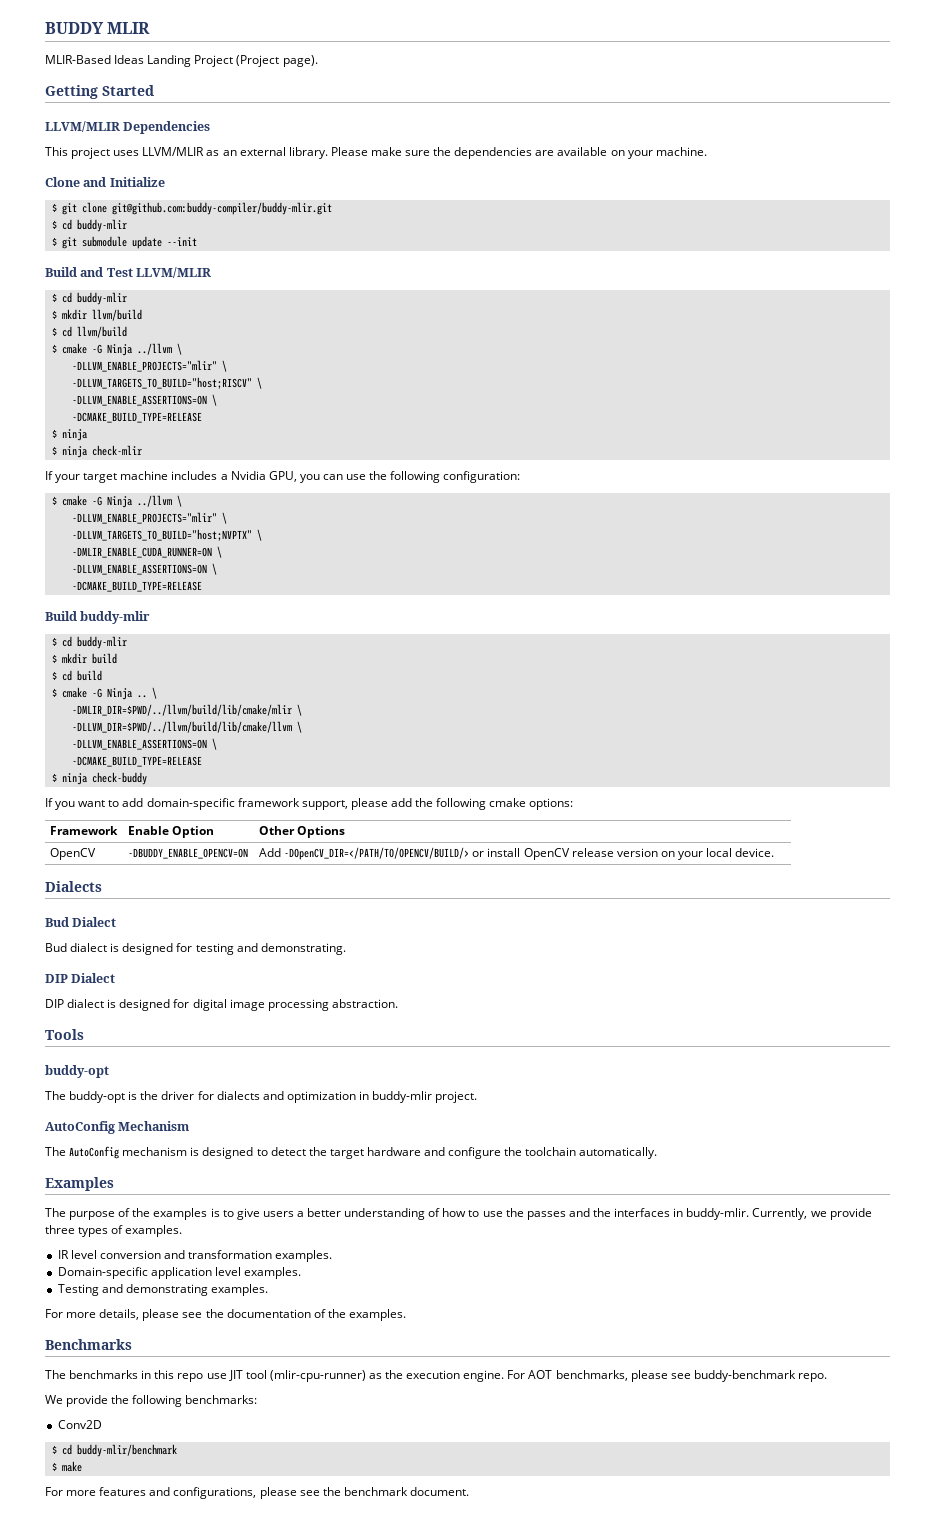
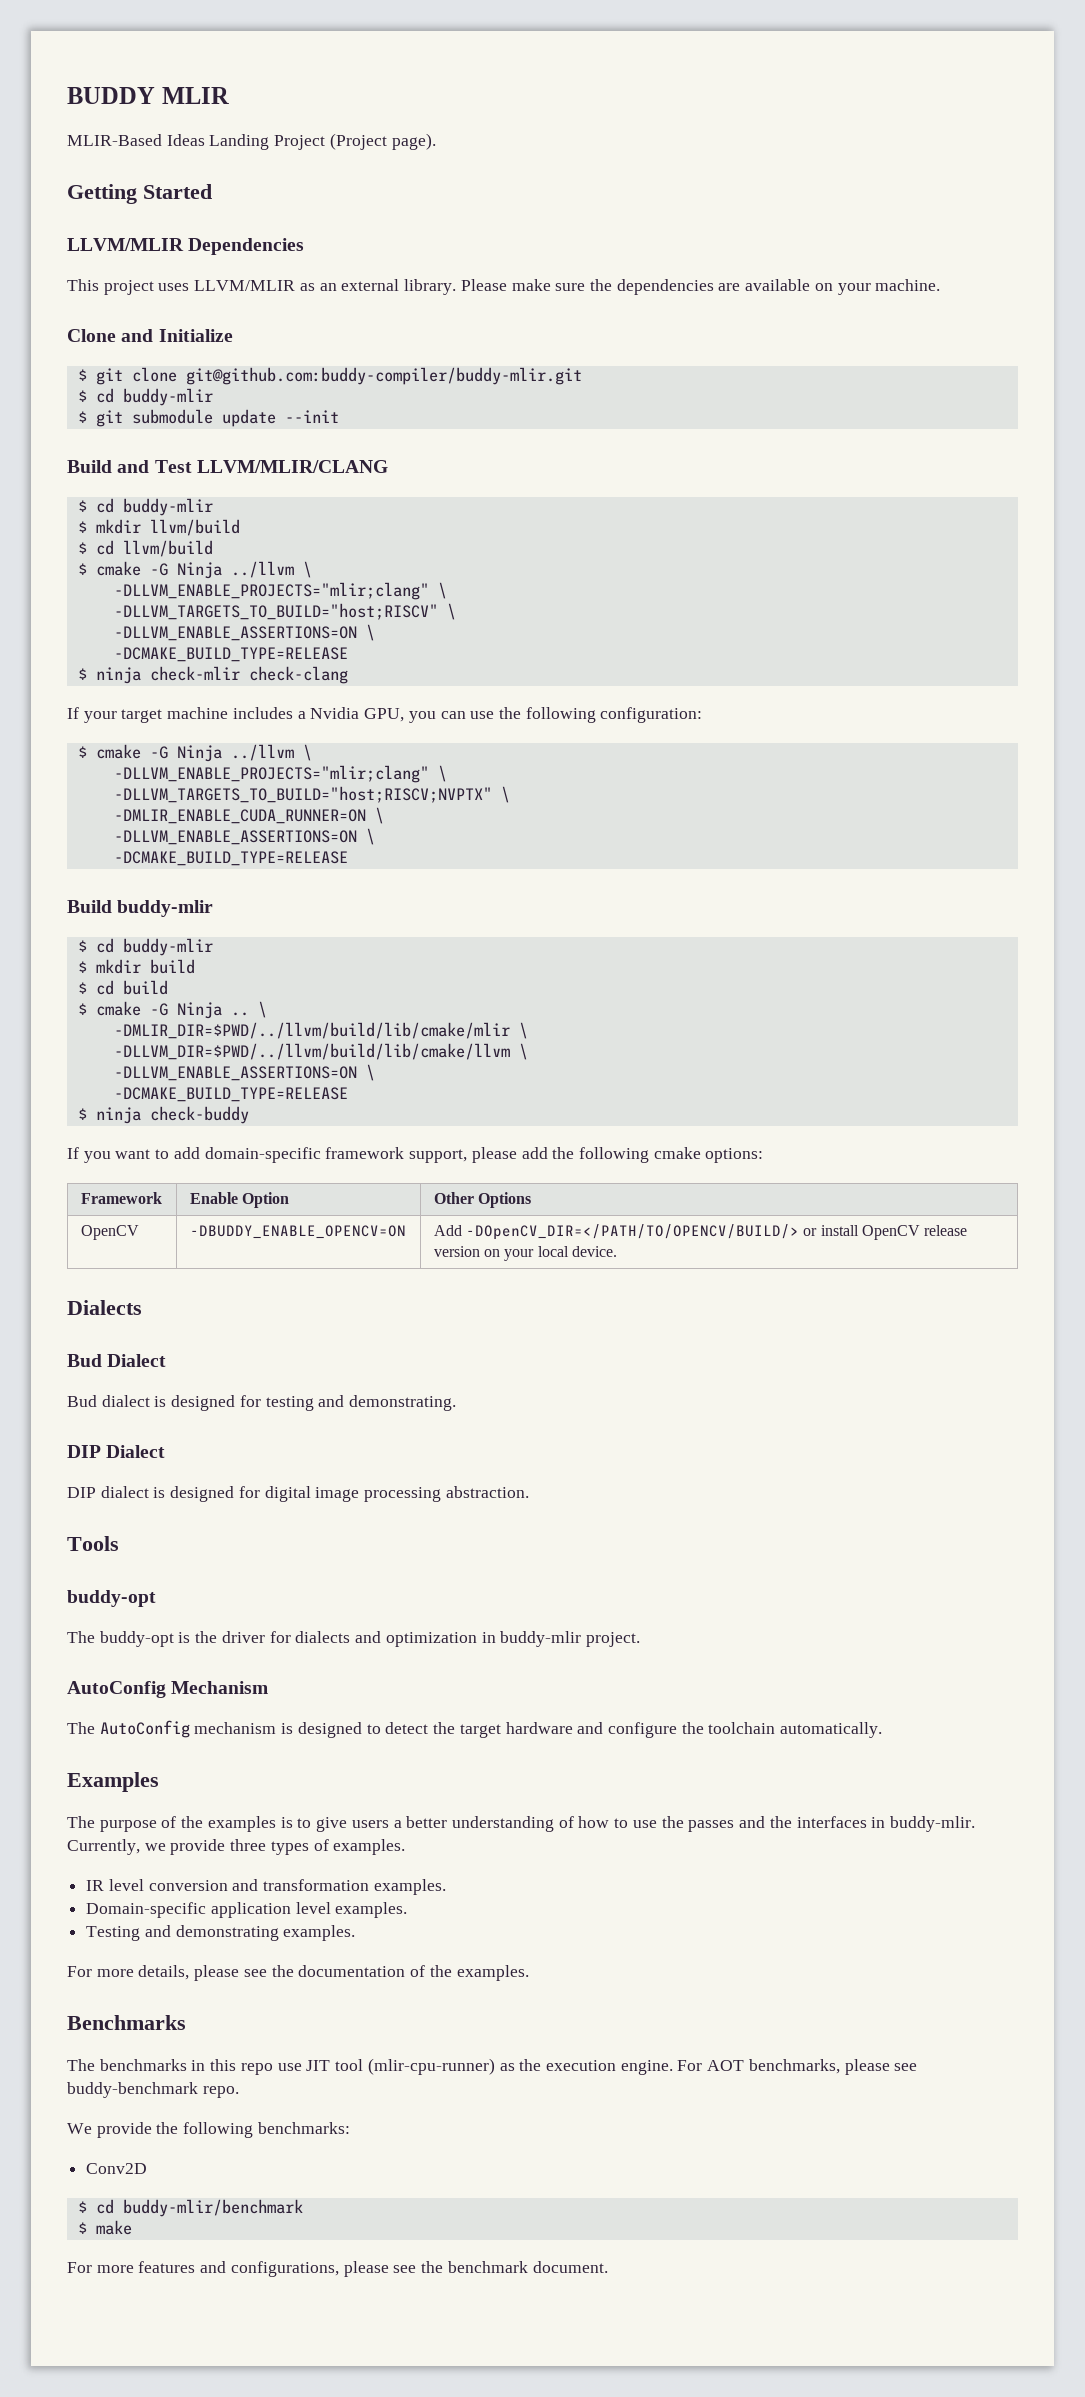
[136,267,212,278] LLVM/MLIR -> [196,460,388,473] LLVM/MLIR/CLANG
[71,360,217,372] -DLLVM_ENABLE_PROJECTS="mlir" -> [113,582,429,600] -DLLVM_ENABLE_PROJECTS="mlir;clang"
[51,446,87,458] // $ ninja -> (141, 675) none
(142, 450) none -> [248,666,348,684] check-clang
[71,512,227,524] [71,529,252,541] -DLLVM_ENABLE_PROJECTS="mlir" \ // -DLLVM_TARGETS_TO_BUILD="host;NVPTX" -> [113,765,447,783] [113,786,492,803] -DLLVM_ENABLE_PROJECTS="mlir;clang" \ // -DLLVM_TARGETS_TO_BUILD="host;RISCV;NVPTX"

